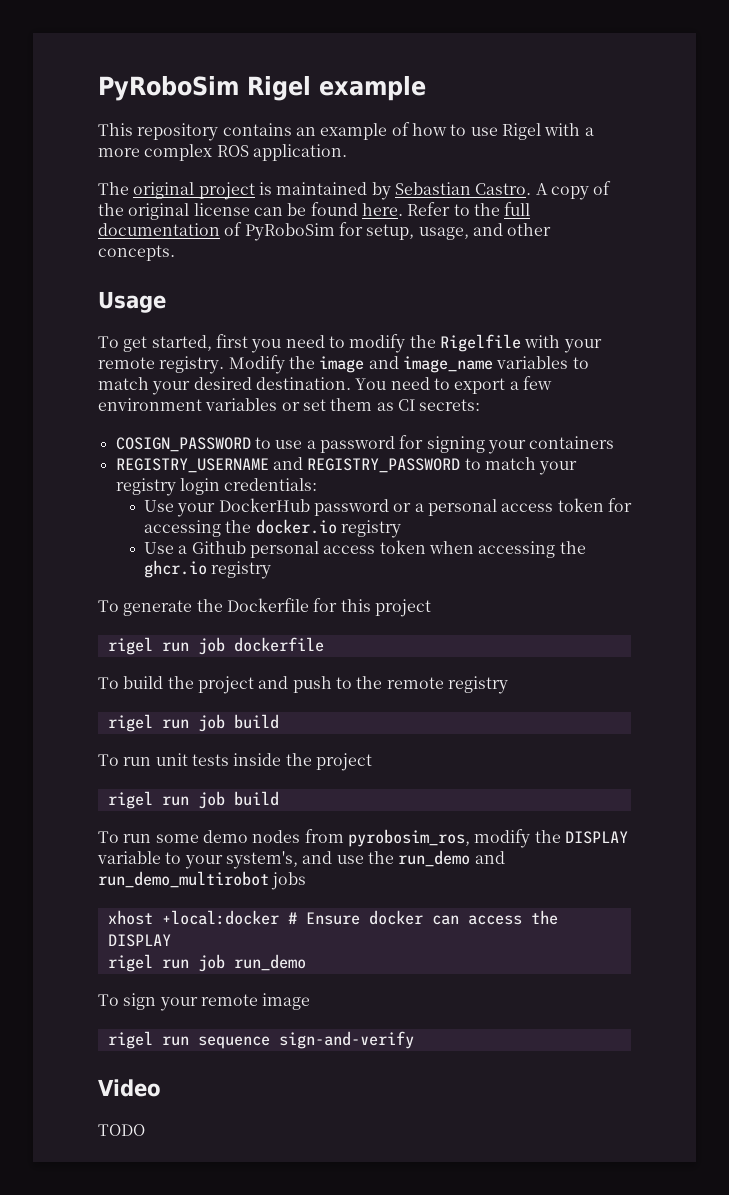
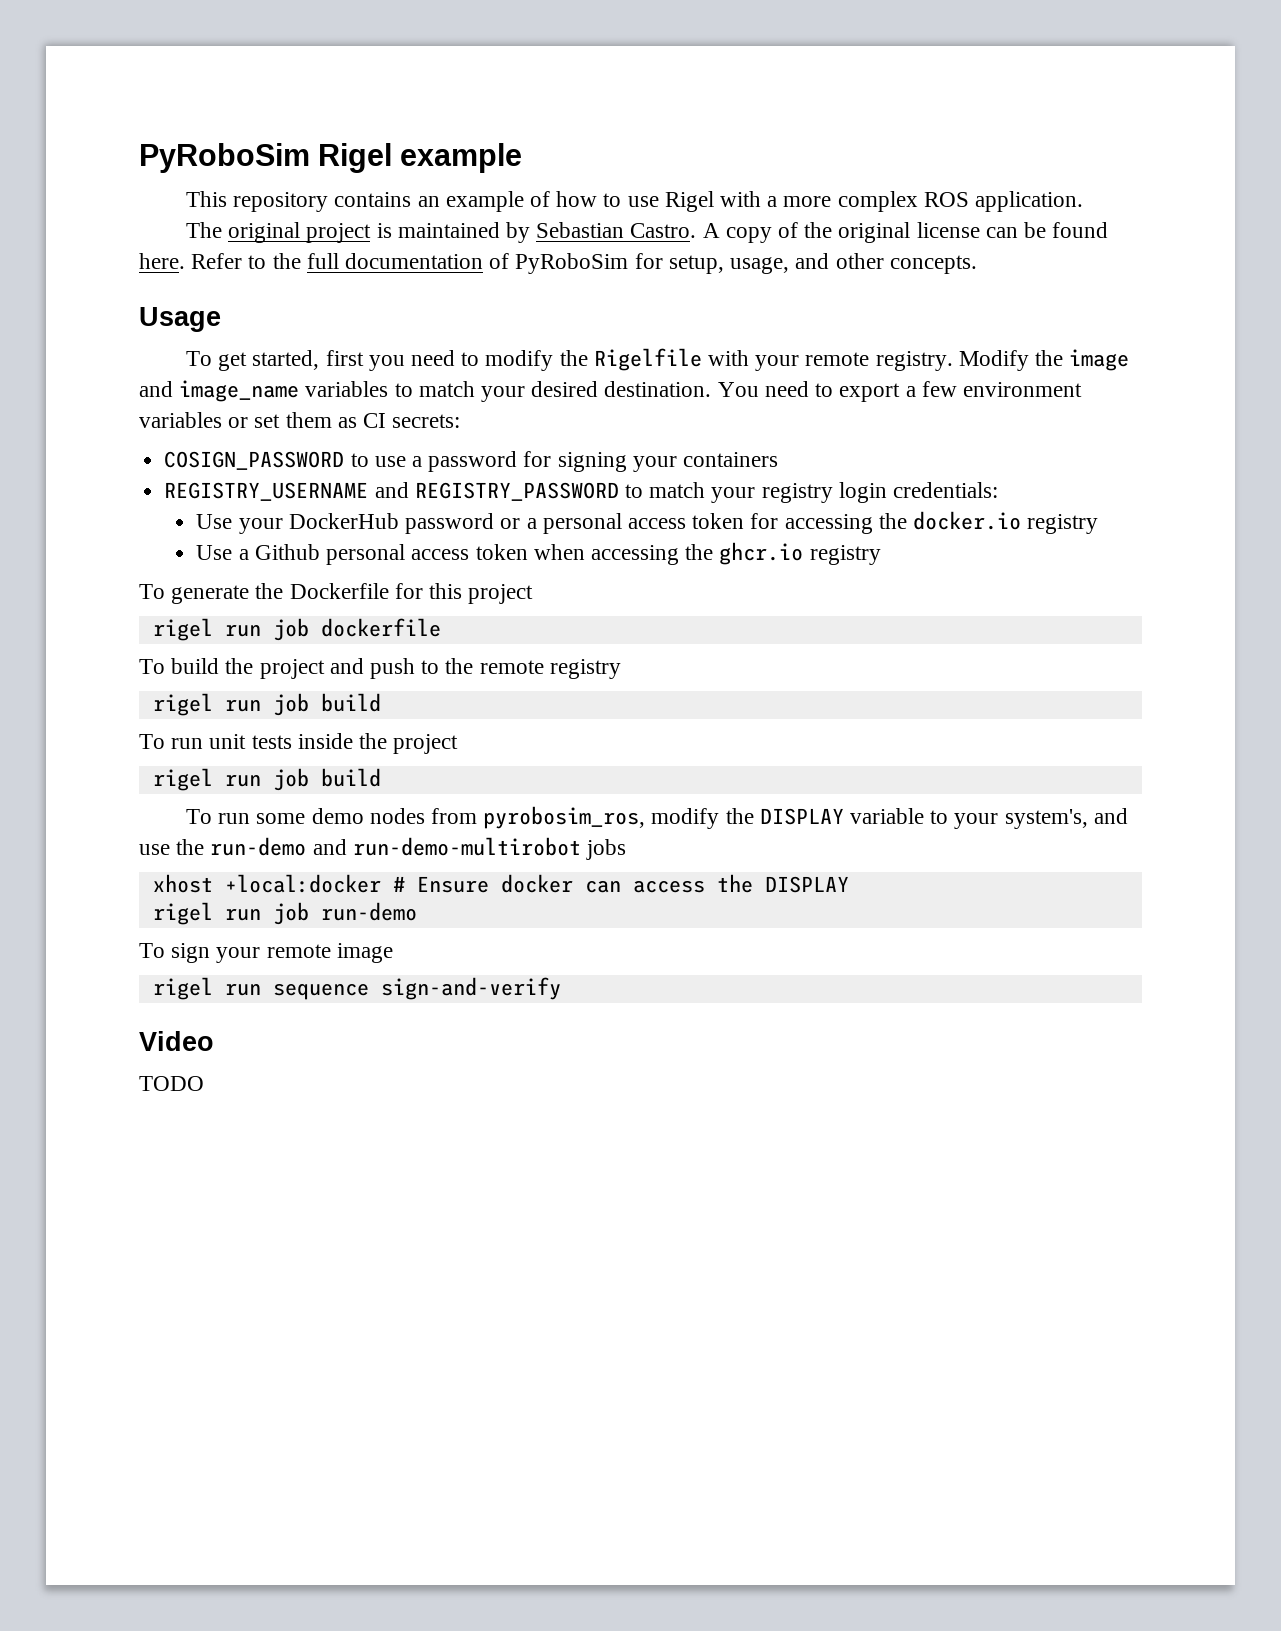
[398,850,505,867] [98,871,269,888] run_demo and run_demo_multirobot -> [210,837,581,856] run-demo and run-demo-multirobot
[233,954,306,971] run_demo -> [320,902,417,921] run-demo

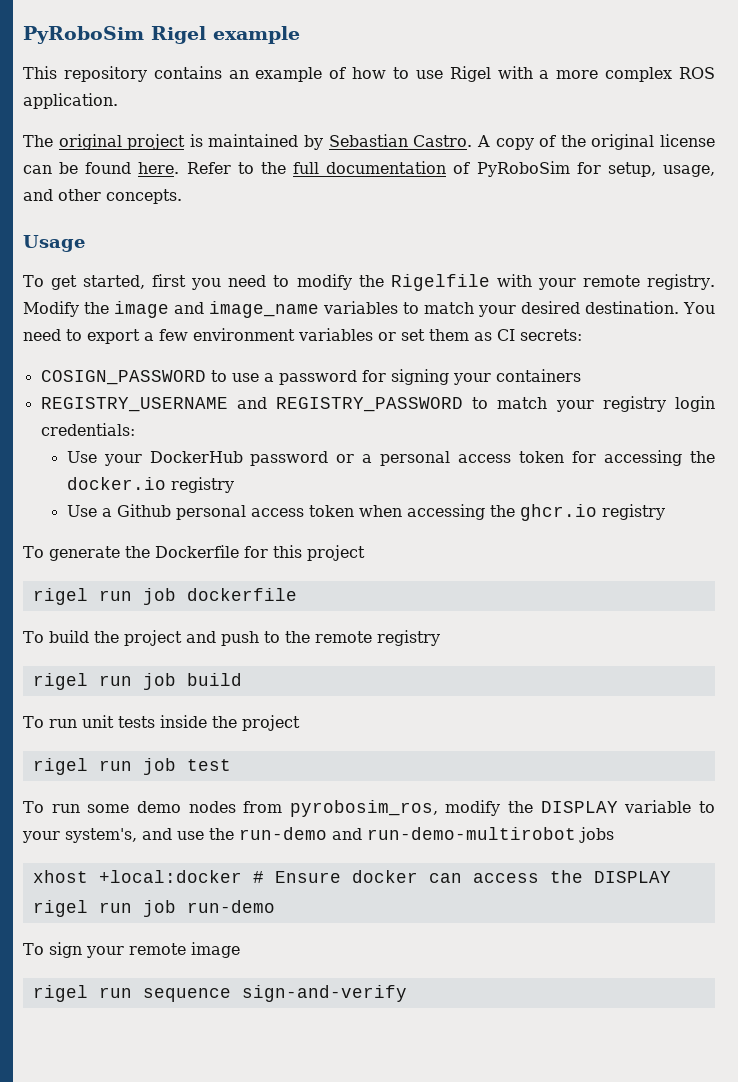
[320,768,381,787] build -> [186,759,231,771] test
[139,1031,214,1051] [139,1076,204,1091] // Video // TODO -> (407, 993) none

